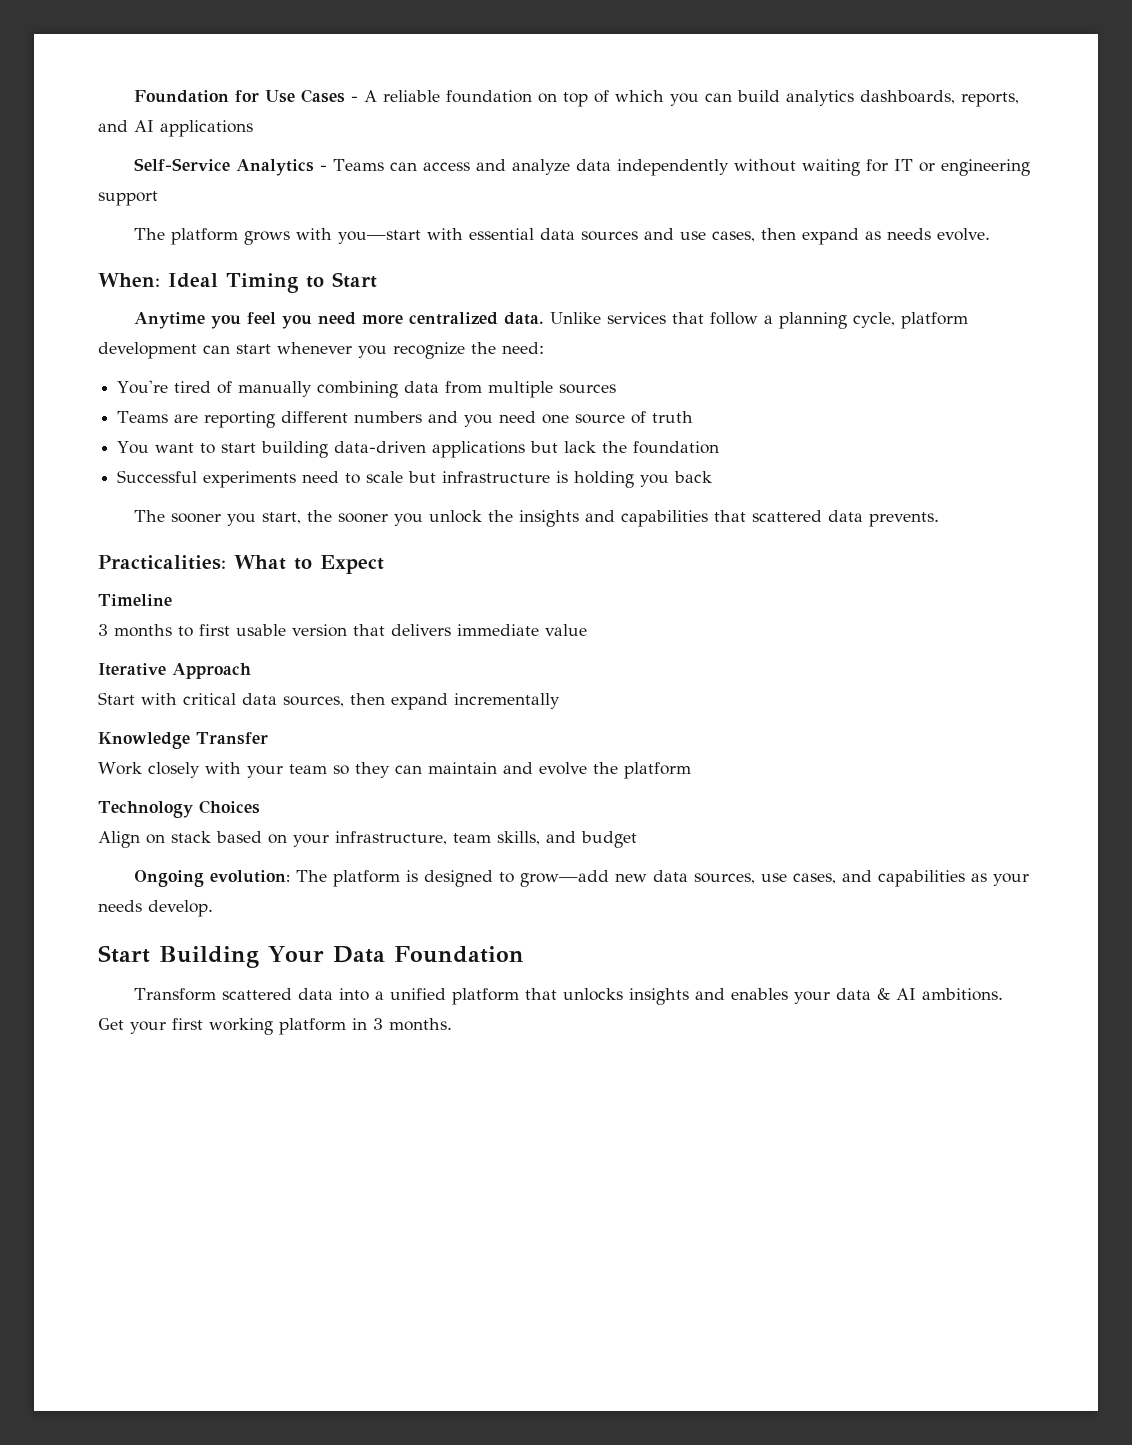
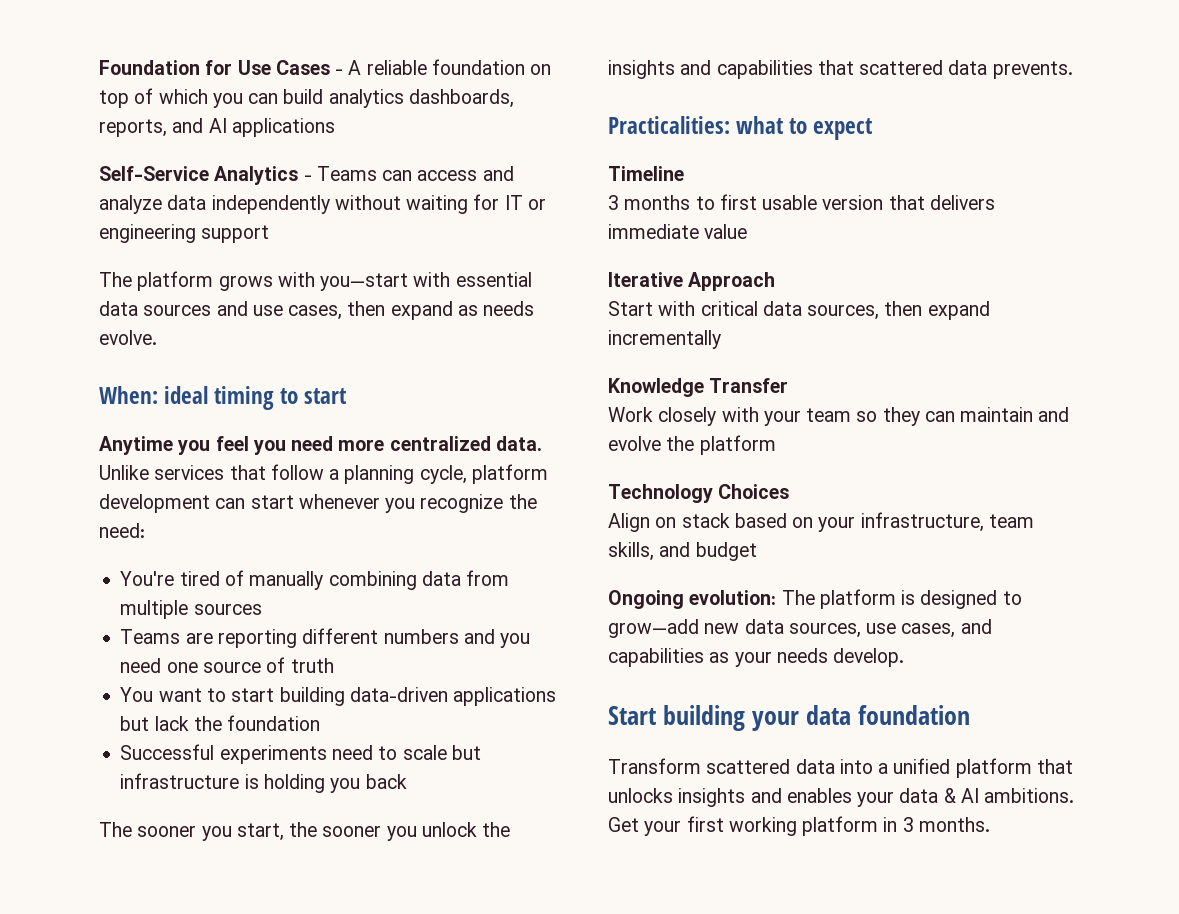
[168,272,377,293] Ideal Timing to Start -> [164,386,347,410] ideal timing to start
[234,555,384,574] What to Expect -> [736,116,873,140] what to expect
[159,946,524,968] Building Your Data Foundation -> [663,705,971,731] building your data foundation

